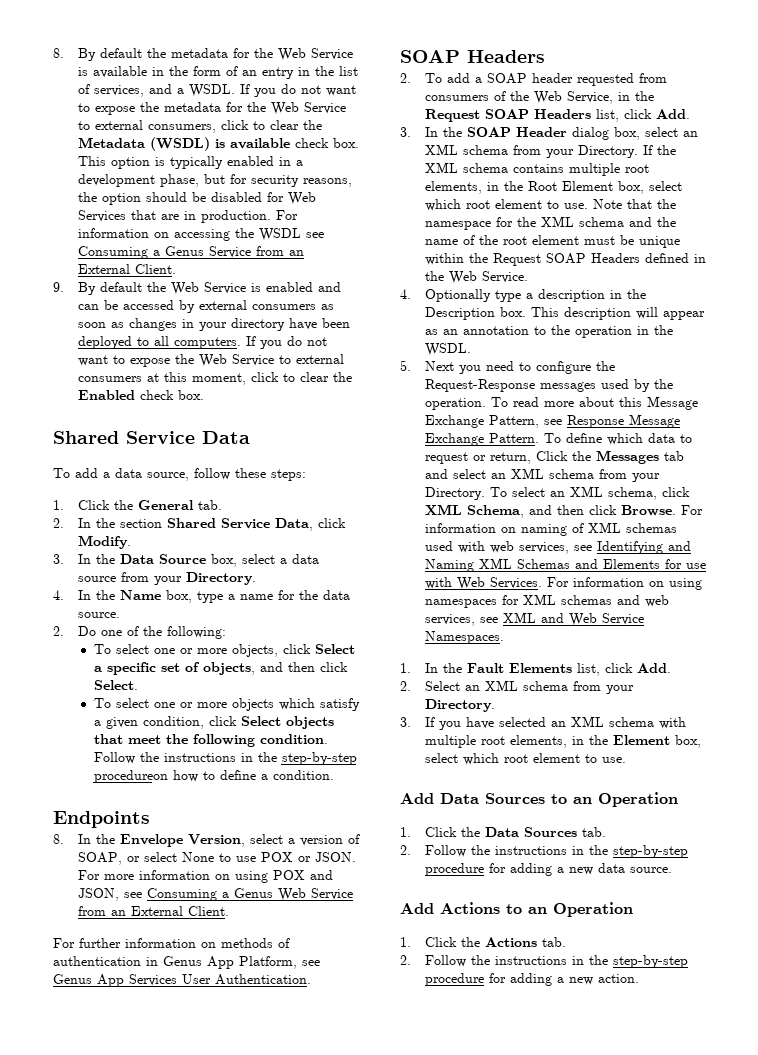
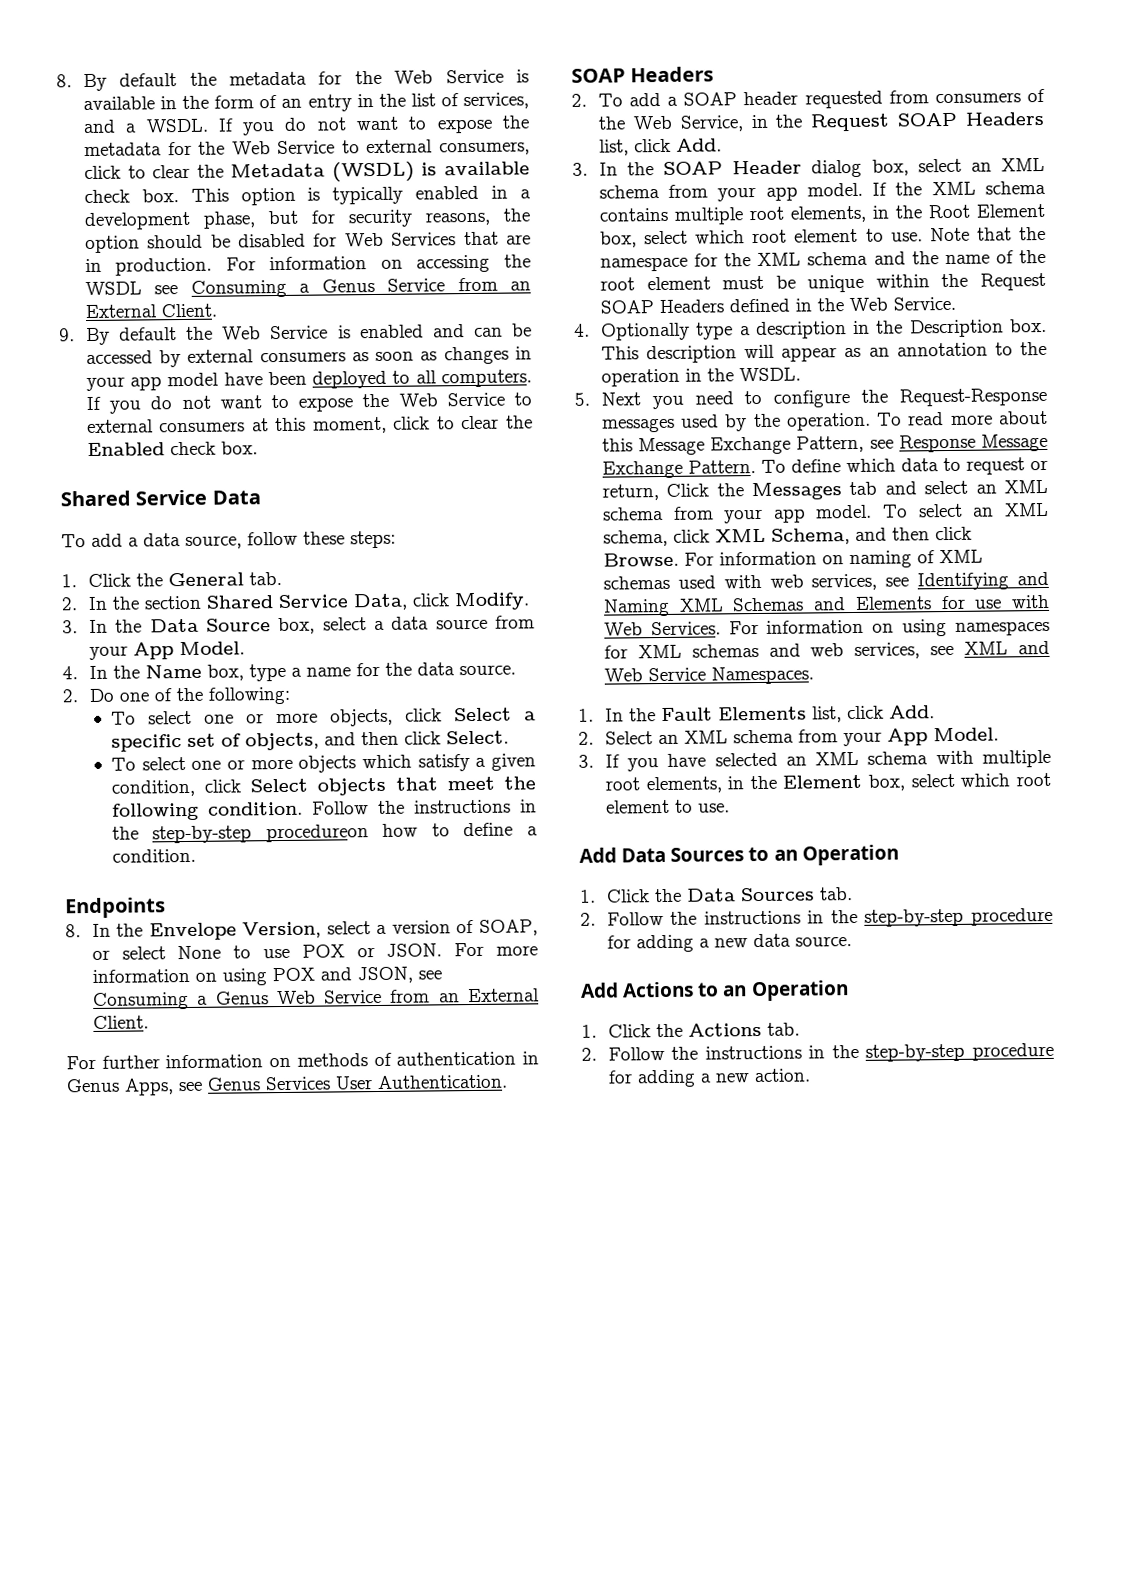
[231,318,286,331] directory -> [130,372,220,391] app model
[186,572,257,585] Directory. -> [132,641,245,660] App Model.
[207,956,297,969] App Platform, -> [124,1078,174,1096] Apps,
[97,974,124,987] App -> (261, 1084) none
[578,145,639,158] Directory. -> [765,182,863,201] app model.
[425,487,486,500] Directory. -> [773,504,873,523] app model.
[425,699,496,712] Directory. -> [886,727,999,746] App Model.

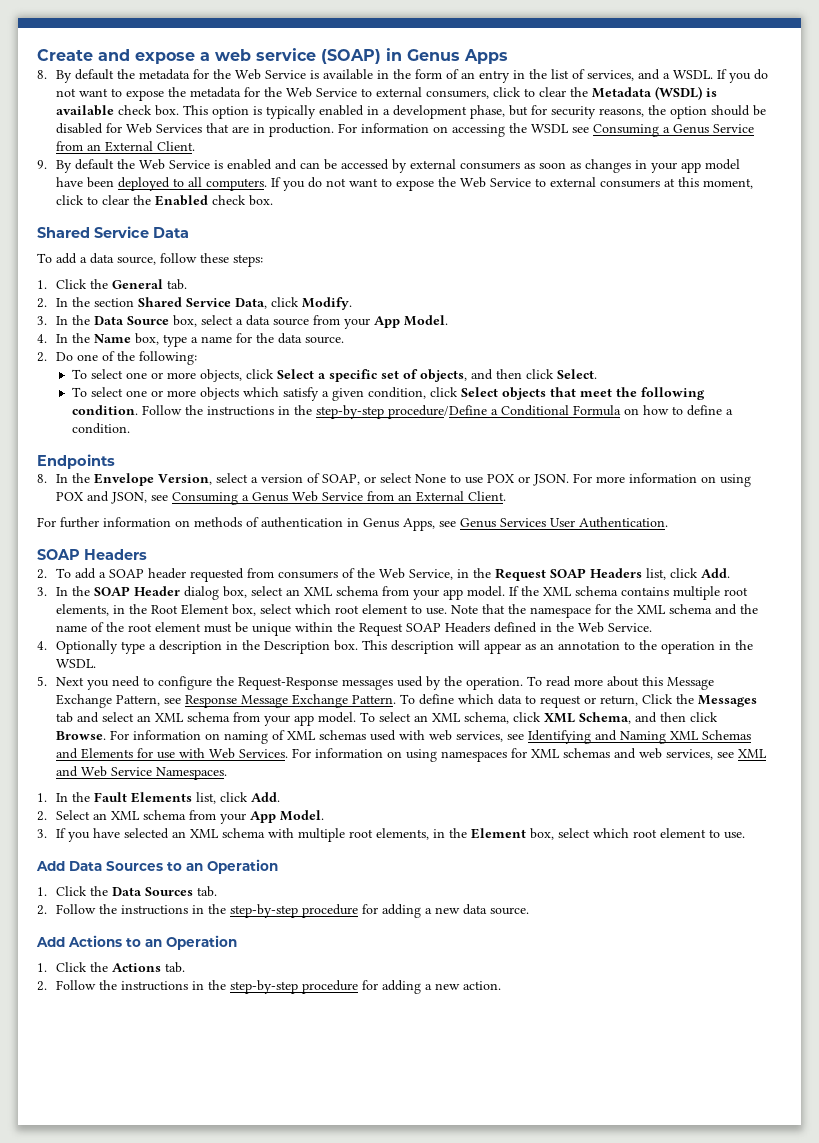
(56, 81) none -> [37,48,508,64] Create and expose a web service (SOAP) in Genus Apps //
[265,824,369,843] procedureon -> [387,405,639,419] procedure/Define a Conditional Formula on

